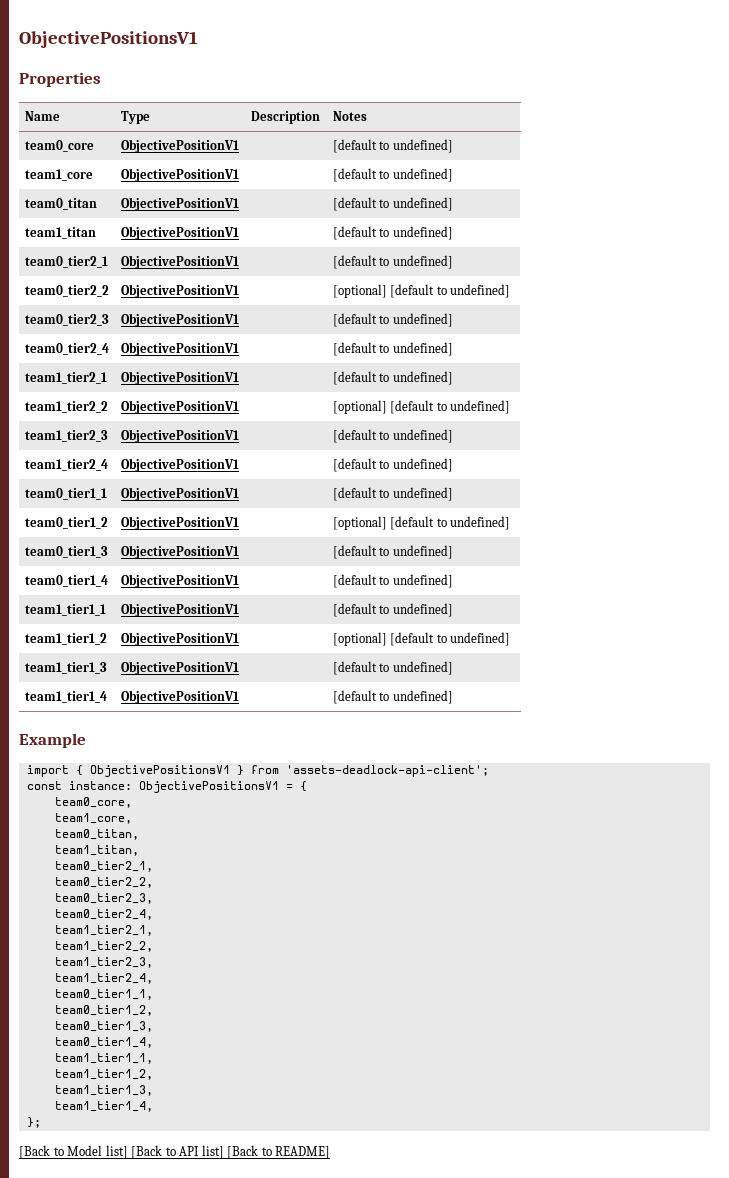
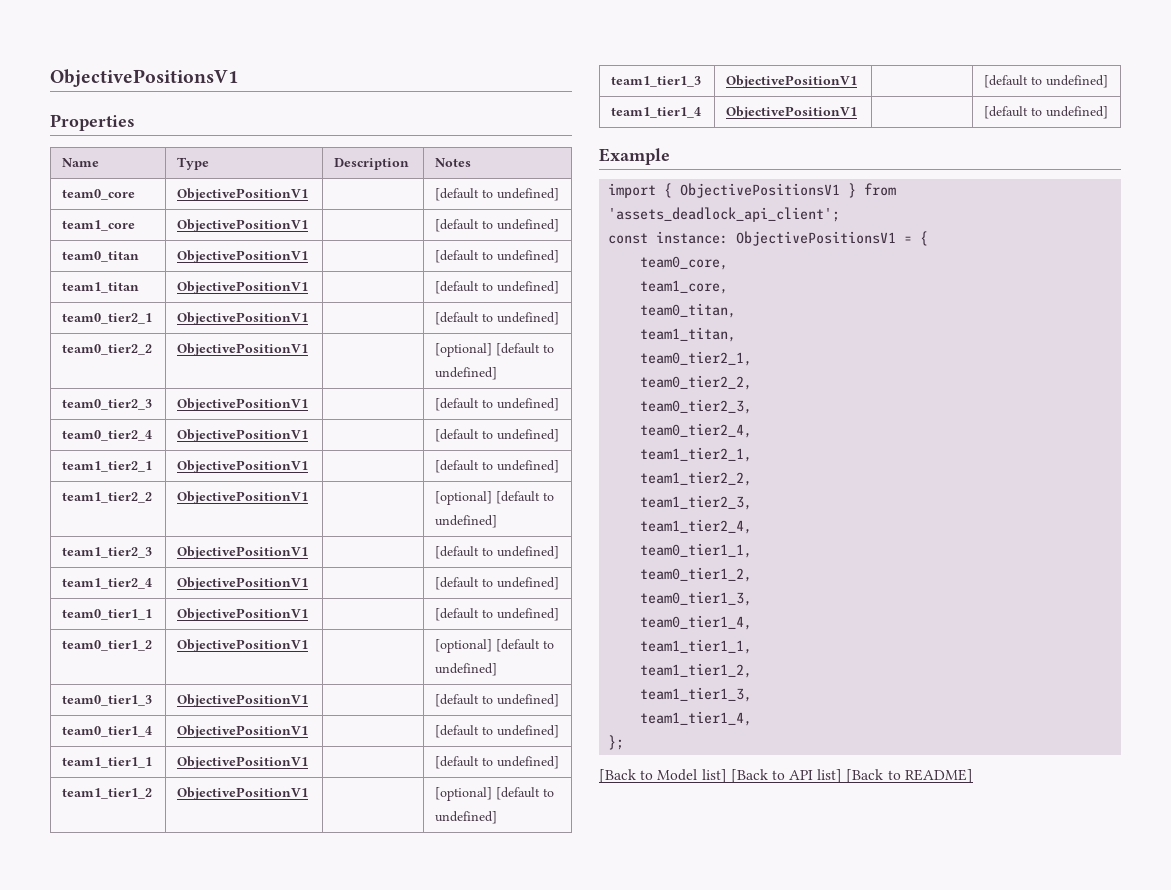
[285,765,489,777] 'assets-deadlock-api-client'; -> [608,207,841,222] 'assets_deadlock_api_client';

